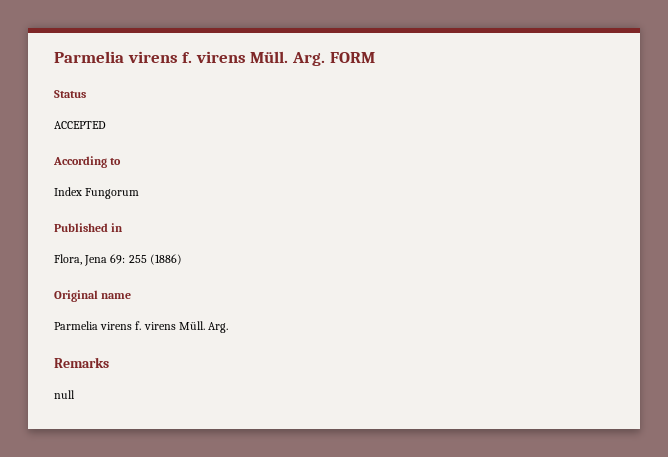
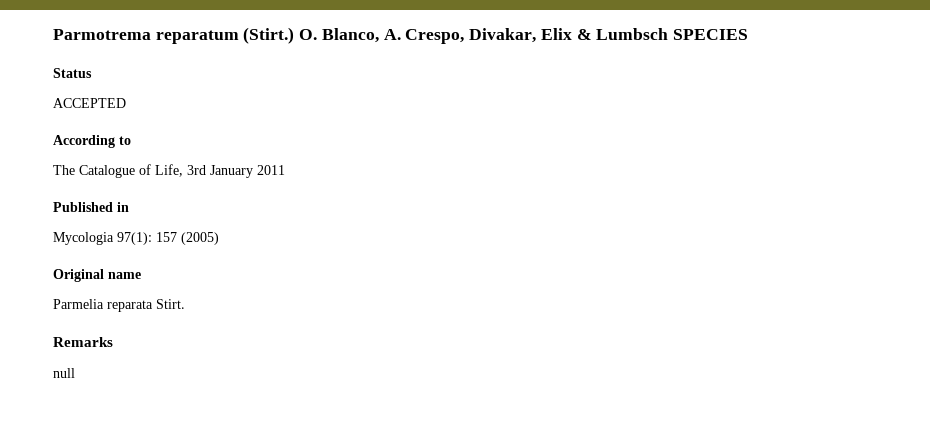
[54,51,375,66] [54,90,86,98] [54,121,106,129] [53,156,122,168] [54,187,140,199] [54,223,124,232] [54,254,182,266] [54,290,132,302] [54,321,229,333] Parmelia virens f. virens Müll. Arg. FORM // Status // ACCEPTED // According to // Index Fungorum // Published in // Flora, Jena 69: 255 (1886) // Original name // Parmelia virens f. virens Müll. Arg. -> [53,27,748,44] [53,68,92,78] [53,98,126,108] [53,135,131,148] [53,164,285,178] [53,202,129,212] [53,232,219,245] [53,269,141,282] [53,299,185,312] Parmotrema reparatum (Stirt.) O. Blanco, A. Crespo, Divakar, Elix & Lumbsch SPECIES // Status // ACCEPTED // According to // The Catalogue of Life, 3rd January 2011 // Published in // Mycologia 97(1): 157 (2005) // Original name // Parmelia reparata Stirt.

